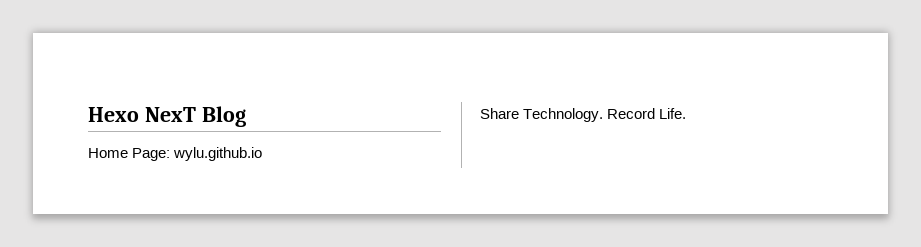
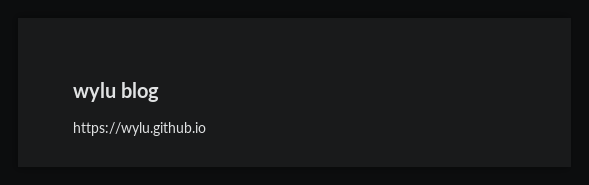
[88,106,246,127] [88,147,263,161] [480,108,687,122] Hexo NexT Blog // Home Page: wylu.github.io // Share Technology. Record Life. -> [73,82,160,102] [73,122,206,136] wylu blog // https://wylu.github.io

